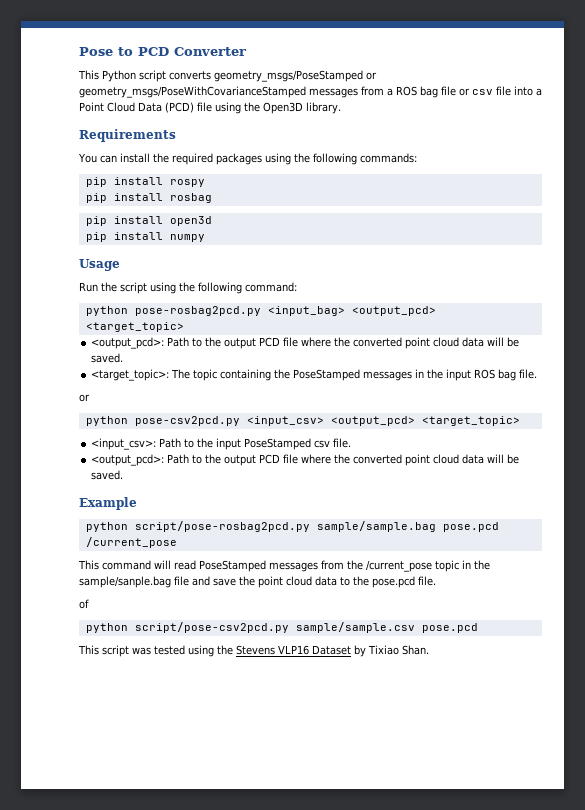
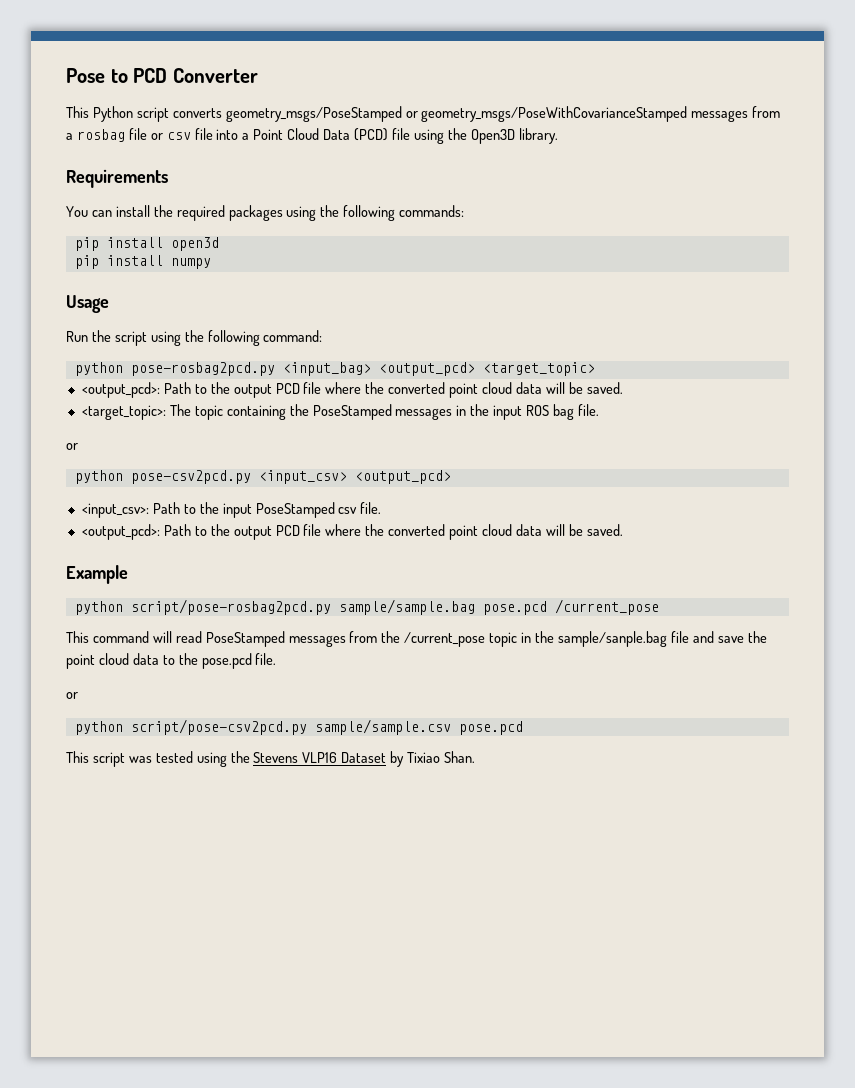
[396,86,438,98] ROS bag -> [76,129,125,142] rosbag
[85,177,205,187] [85,193,212,203] // pip install rospy // pip install rosbag -> (465, 211) none
[421,416,520,426] <target_topic> -> (451, 477) none
[79,599,89,609] of -> [66,692,78,699] or

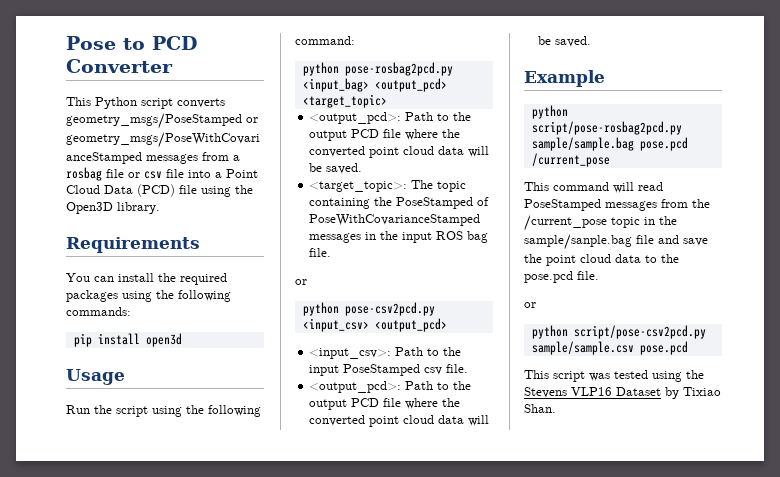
[74,255,211,269] // pip install numpy -> (182, 340) none
(392, 412) none -> [477,197,490,206] [309,214,481,226] of PoseWithCovarianceStamped

